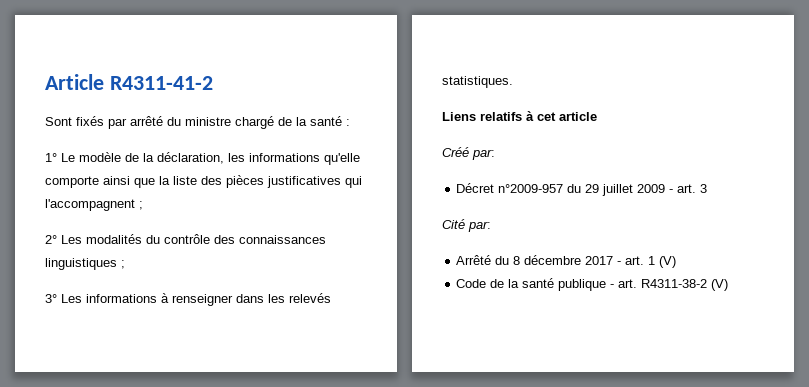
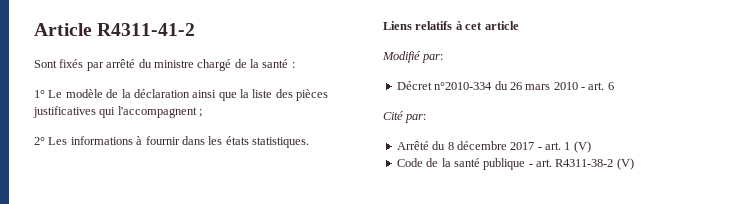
[157,152,360,165] [45,176,99,188] déclaration, les informations qu'elle comporte -> [133,89,190,98] déclaration
[86,234,326,244] [45,258,125,270] [45,294,82,303] modalités du contrôle des connaissances linguistiques ; // 3° Les -> (68, 141) none
[172,294,233,306] renseigner -> [145,136,180,145] fournir
[289,293,331,303] relevés -> [225,136,249,145] états
[442,147,469,157] Créé -> [382,51,420,63] Modifié
[498,184,708,196] n°2009-957 du 29 juillet 2009 - art. 3 -> [434,81,614,90] n°2010-334 du 26 mars 2010 - art. 6

